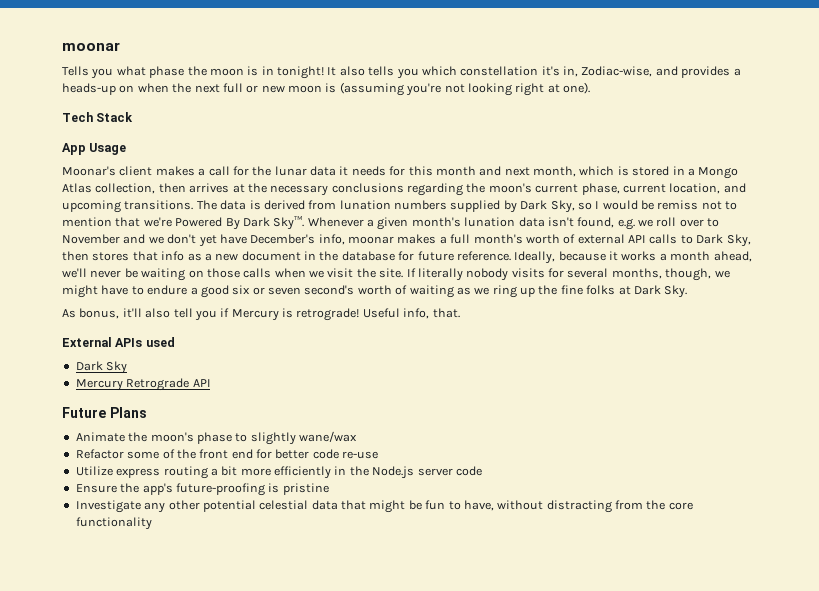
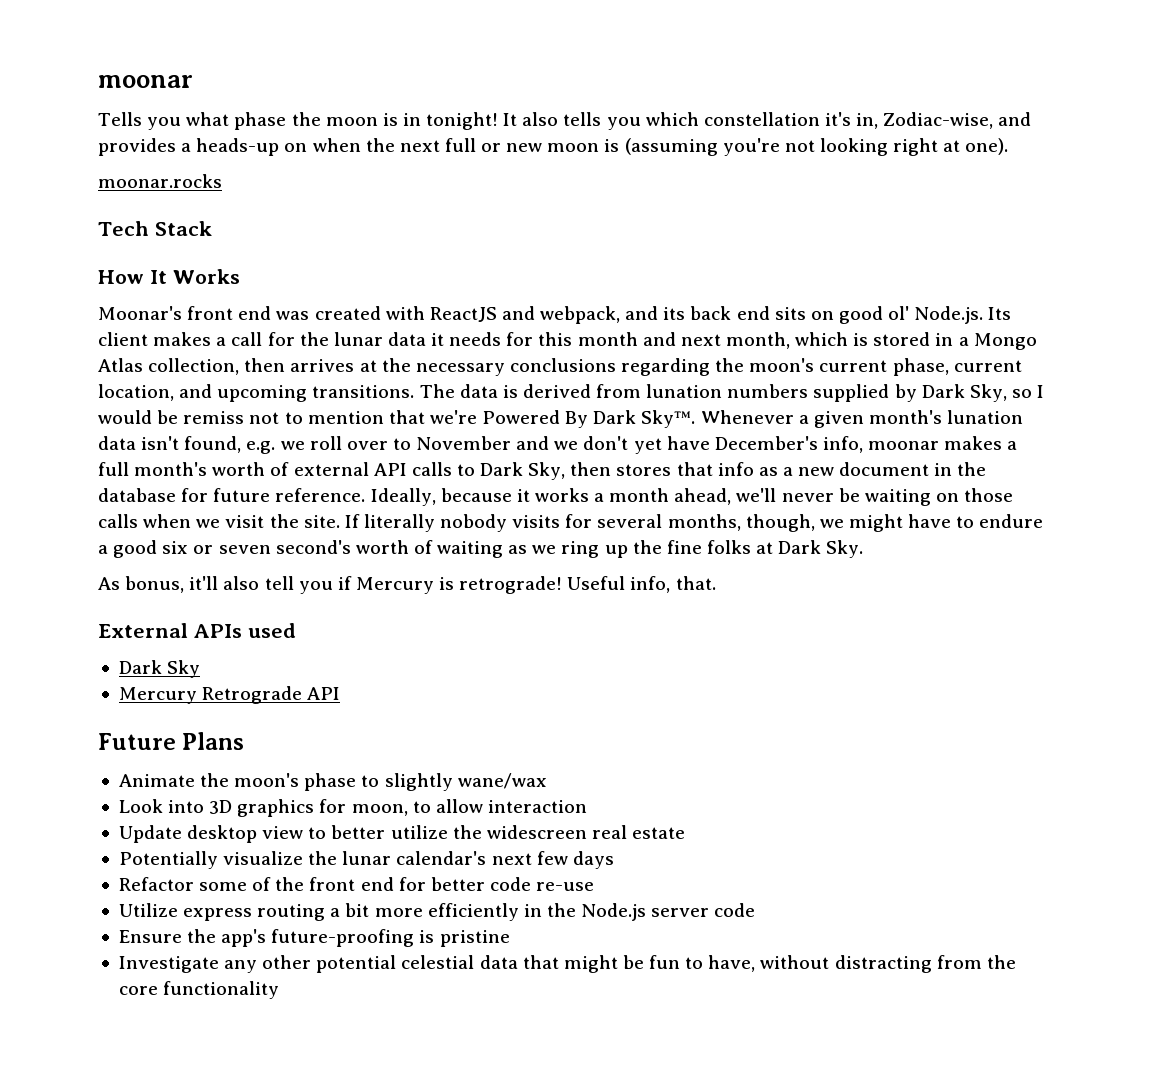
(590, 88) none -> [98,174,222,188] // moonar.rocks
[62,143,127,155] [62,166,116,176] App Usage // Moonar's -> [98,269,240,284] [98,306,1012,324] How It Works // Moonar's front end was created with ReactJS and webpack, and its back end sits on good ol' Node.js. Its
(357, 436) none -> [118,799,587,817] [118,825,686,843] [118,851,614,869] // Look into 3D graphics for moon, to allow interaction // Update desktop view to better utilize the widescreen real estate // Potentially visualize the lunar calendar's next few days

